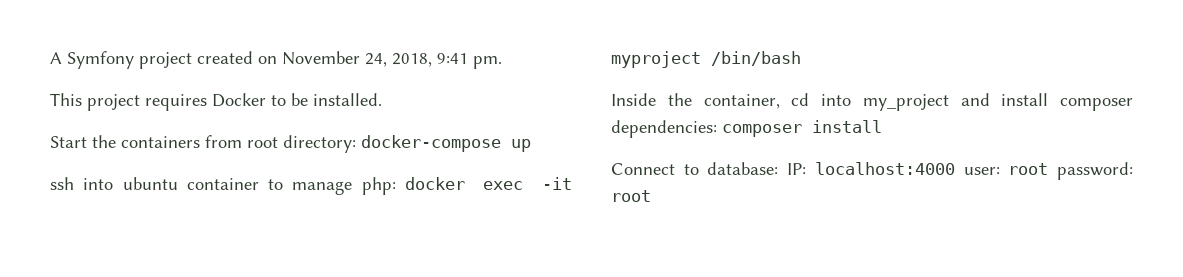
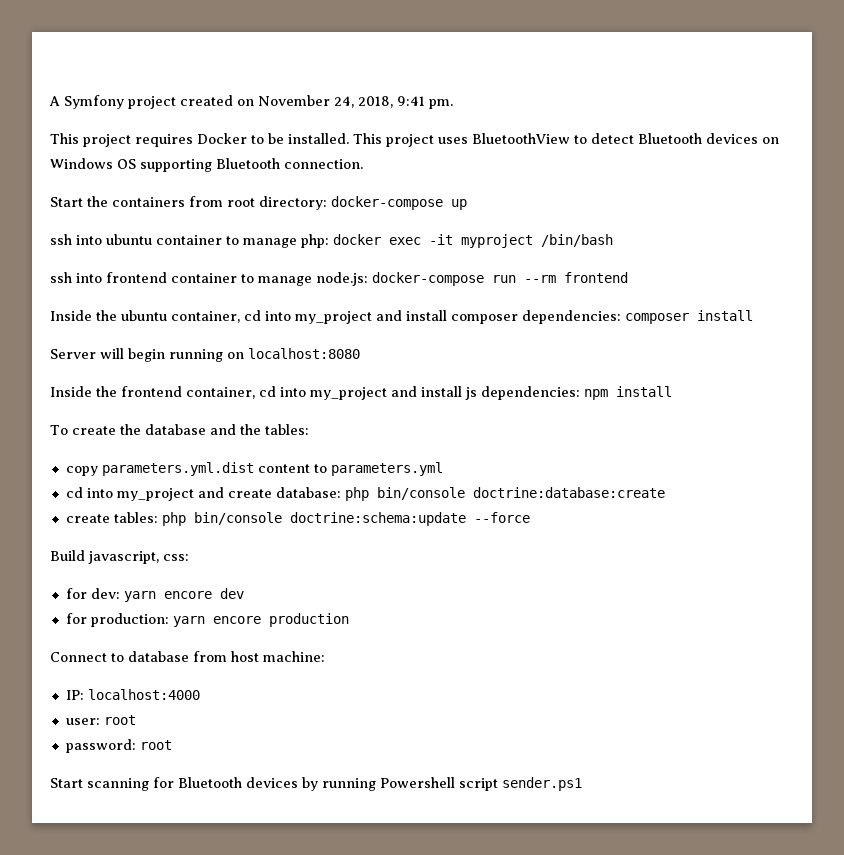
(382, 99) none -> [353,133,779,147] [50,158,363,172] This project uses BluetoothView to detect Bluetooth devices on Windows OS supporting Bluetooth connection.
[611,93,692,106] // Inside the -> [50,272,628,286] [50,310,167,321] // ssh into frontend container to manage node.js: docker-compose run --rm frontend // Inside the ubuntu
[611,162,779,175] Connect to database: -> [50,348,360,362] [50,386,672,400] [50,424,309,435] [65,462,443,476] [65,487,665,501] [65,512,530,526] [50,550,189,564] [65,588,244,602] [65,613,349,627] [50,651,325,662] Server will begin running on localhost:8080 // Inside the frontend container, cd into my_project and install js dependencies: npm install // To create the database and the tables: // copy parameters.yml.dist content to parameters.yml // cd into my_project and create database: php bin/console doctrine:database:create // create tables: php bin/console doctrine:schema:update --force // Build javascript, css: // for dev: yarn encore dev // for production: yarn encore production // Connect to database from host machine: //
(955, 168) none -> (200, 694) //
(1049, 169) none -> (136, 720) //
(651, 196) none -> [50,777,582,791] // Start scanning for Bluetooth devices by running Powershell script sender.ps1

